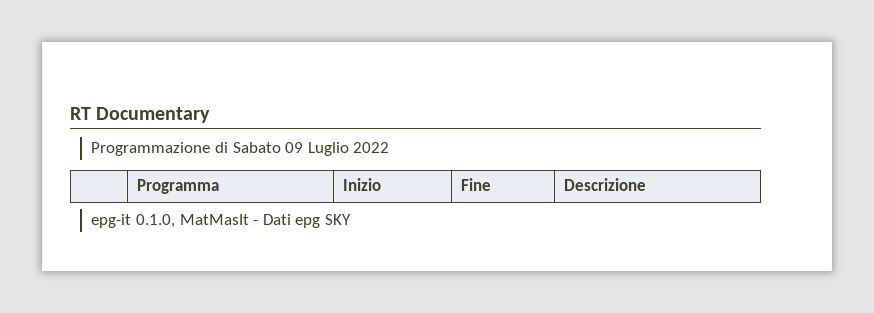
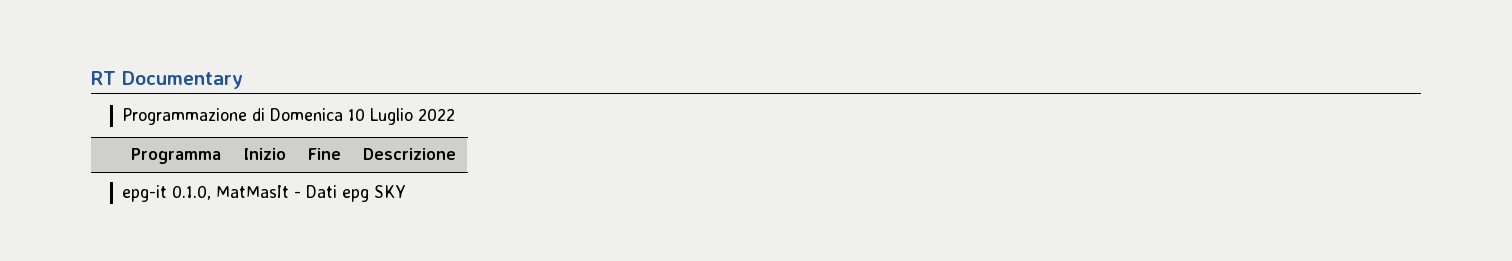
[232,142,304,153] Sabato 09 -> [270,108,366,121] Domenica 10

